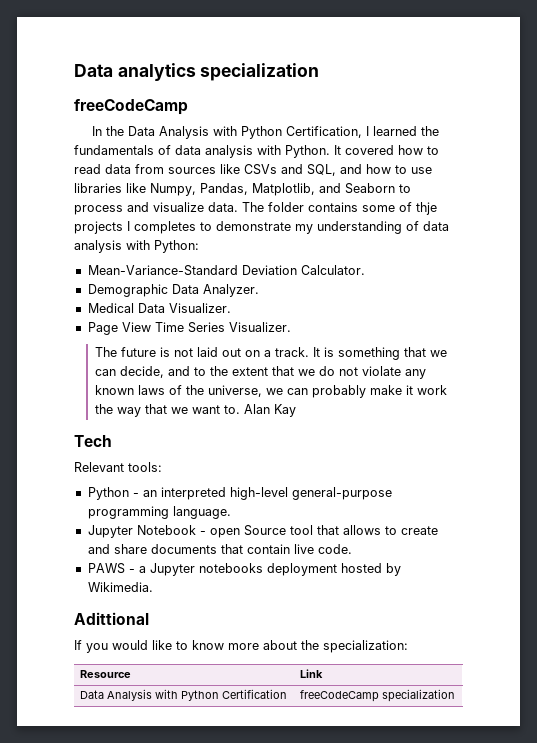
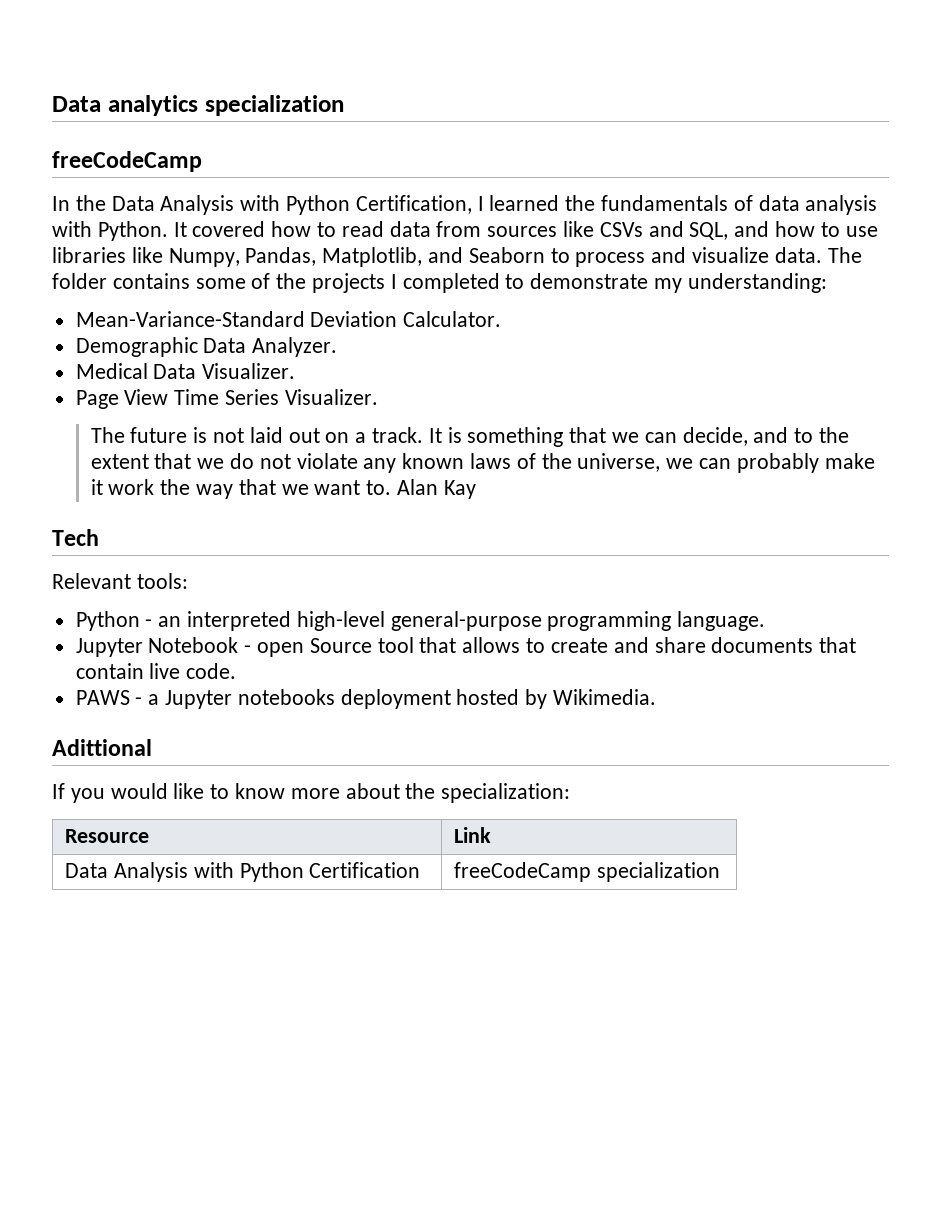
[416,202,437,215] thje -> [276,273,307,289] the
[134,221,196,234] completes -> [402,273,500,293] completed
[317,221,449,234] [74,240,199,253] understanding of data analysis with Python: -> [687,273,827,293] understanding:

